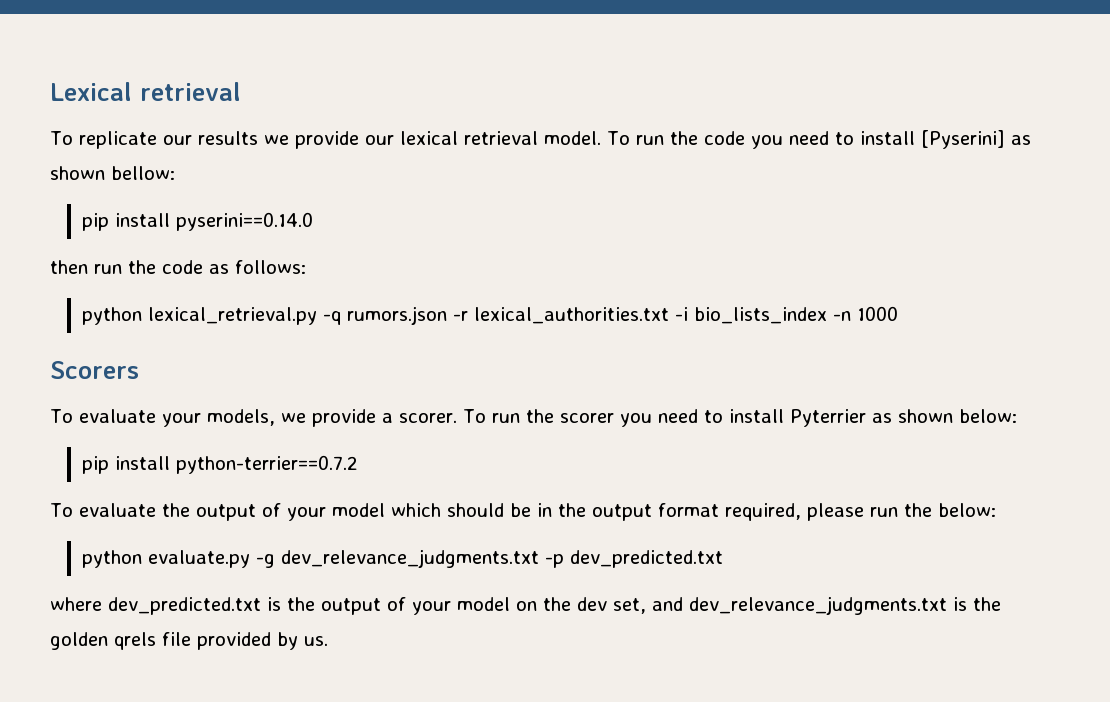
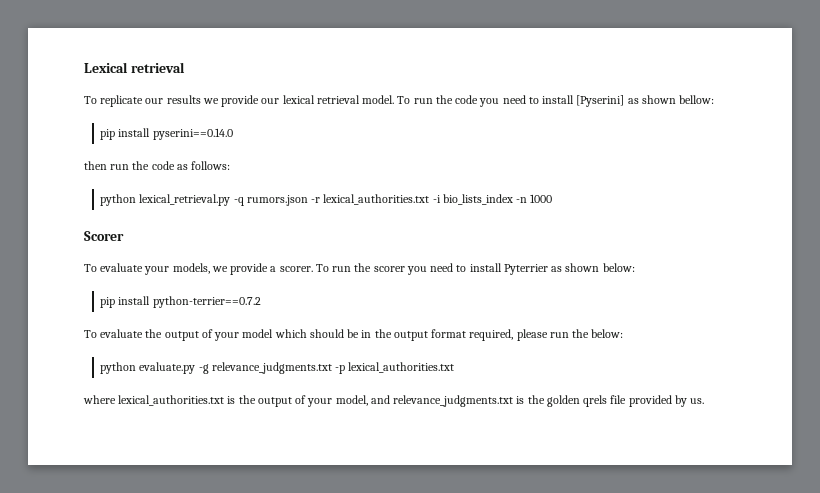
[50,361,139,379] Scorers -> [84,231,124,241] Scorer
[280,549,723,568] dev_relevance_judgments.txt -p dev_predicted.txt -> [211,362,455,374] relevance_judgments.txt -p lexical_authorities.txt
[108,597,261,615] dev_predicted.txt -> [118,395,225,406] lexical_authorities.txt
[457,596,947,615] model on the dev set, and dev_relevance_judgments.txt -> [335,395,514,407] model, and relevance_judgments.txt

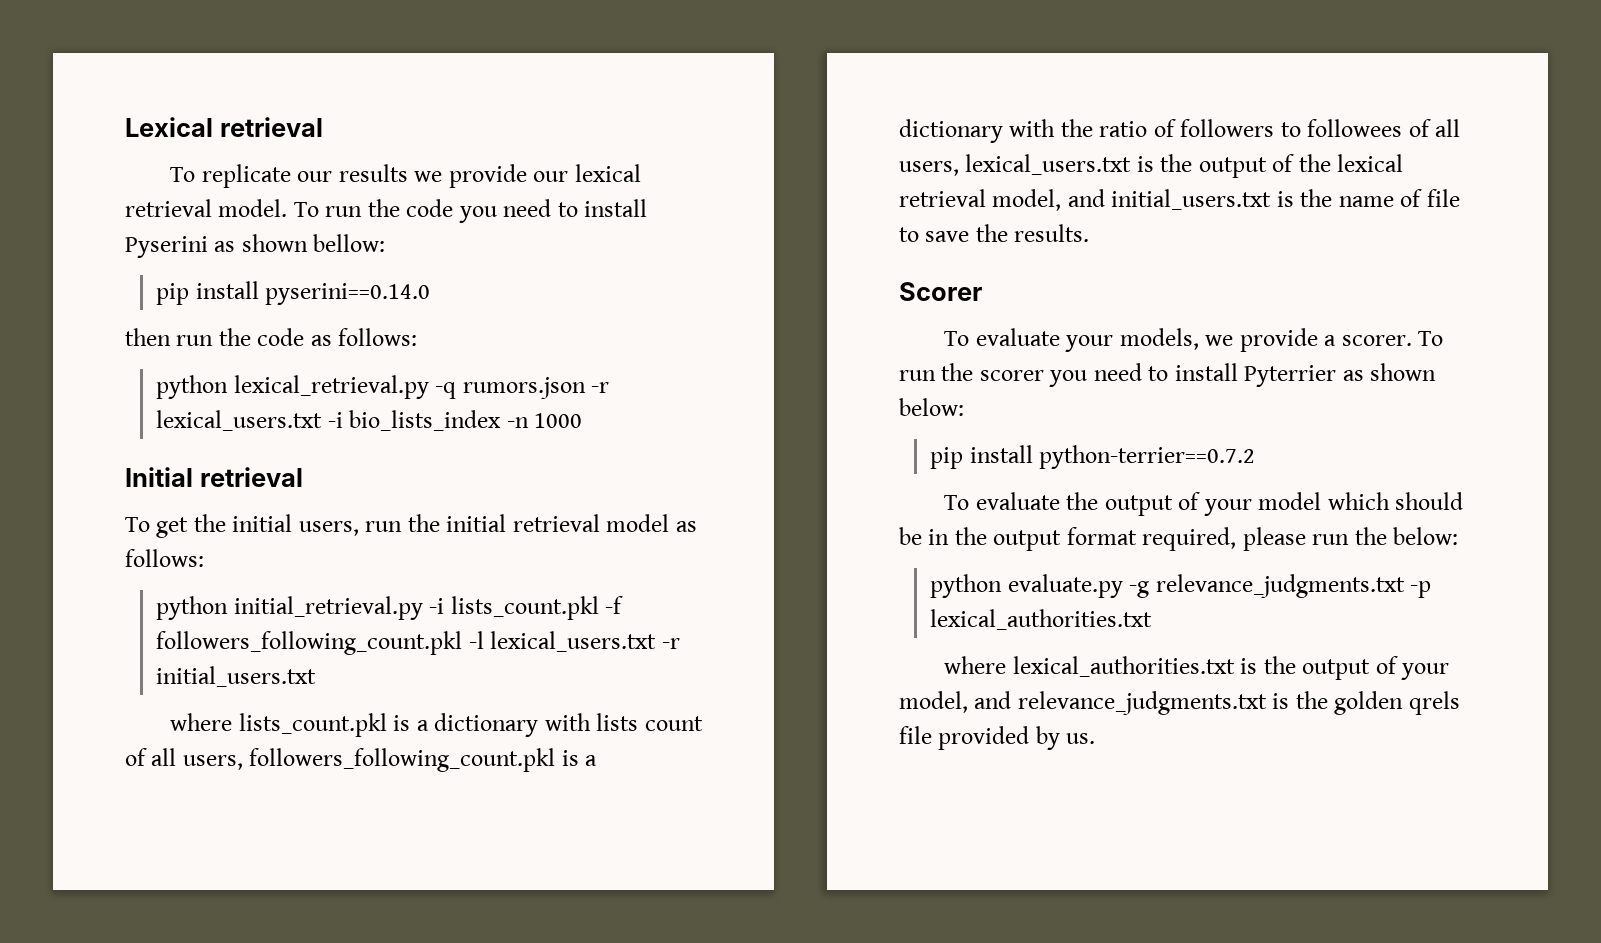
[576,95,625,107] [Pyserini] -> [125,236,208,258] Pyserini
[323,194,430,205] lexical_authorities.txt -> [156,410,323,431] lexical_users.txt
(553, 198) none -> [125,467,303,487] [125,514,697,538] [125,549,204,567] [156,596,624,620] [156,631,680,655] [156,666,317,687] [170,713,703,737] [125,748,598,772] [899,119,1461,143] [899,154,1404,178] [899,189,1460,211] [899,224,1090,242] // Initial retrieval // To get the initial users, run the initial retrieval model as follows: // python initial_retrieval.py -i lists_count.pkl -f followers_following_count.pkl -l lexical_users.txt -r initial_users.txt // where lists_count.pkl is a dictionary with lists count of all users, followers_following_count.pkl is a dictionary with the ratio of followers to followees of all users, lexical_users.txt is the output of the lexical retrieval model, and initial_users.txt is the name of file to save the results.

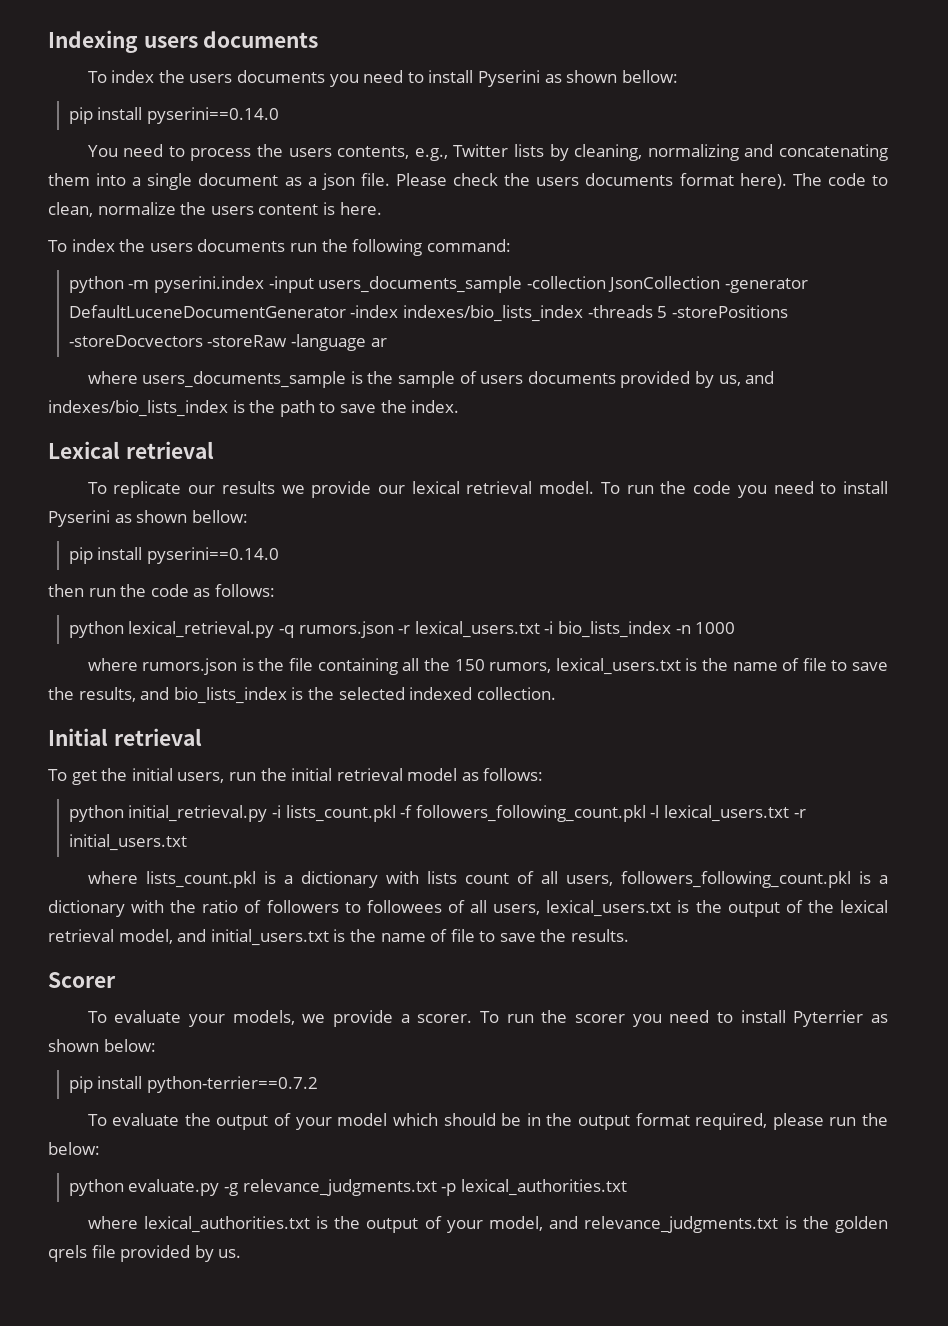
(125, 127) none -> [48,30,319,53] [87,70,678,87] [68,107,280,124] [87,144,889,161] [48,173,888,190] [48,202,382,217] [48,239,511,256] [68,276,808,293] [68,305,788,322] [68,334,387,351] [87,371,775,388] [48,400,460,417] Indexing users documents // To index the users documents you need to install Pyserini as shown bellow: // pip install pyserini==0.14.0 // You need to process the users contents, e.g., Twitter lists by cleaning, normalizing and concatenating them into a single document as a json file. Please check the users documents format here). The code to clean, normalize the users content is here. // To index the users documents run the following command: // python -m pyserini.index -input users_documents_sample -collection JsonCollection -generator DefaultLuceneDocumentGenerator -index indexes/bio_lists_index -threads 5 -storePositions -storeDocvectors -storeRaw -language ar // where users_documents_sample is the sample of users documents provided by us, and indexes/bio_lists_index is the path to save the index. //
(583, 420) none -> [87,658,888,675] [48,687,556,704] // where rumors.json is the file containing all the 150 rumors, lexical_users.txt is the name of file to save the results, and bio_lists_index is the selected indexed collection.

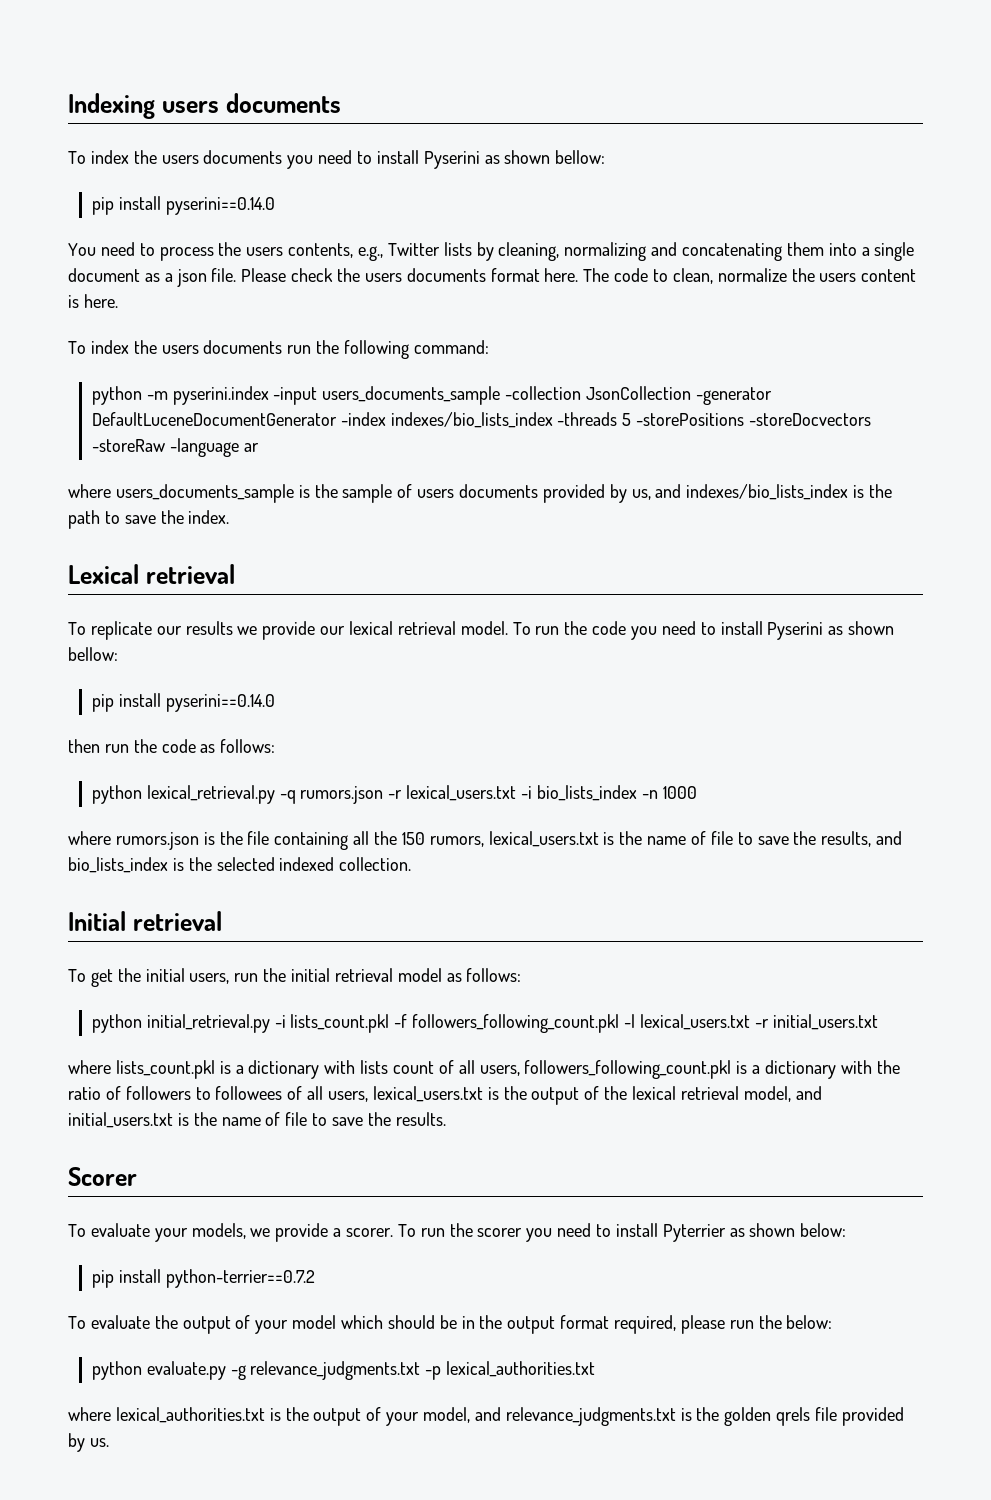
[739,173,787,189] here). -> [544,268,579,282] here.

